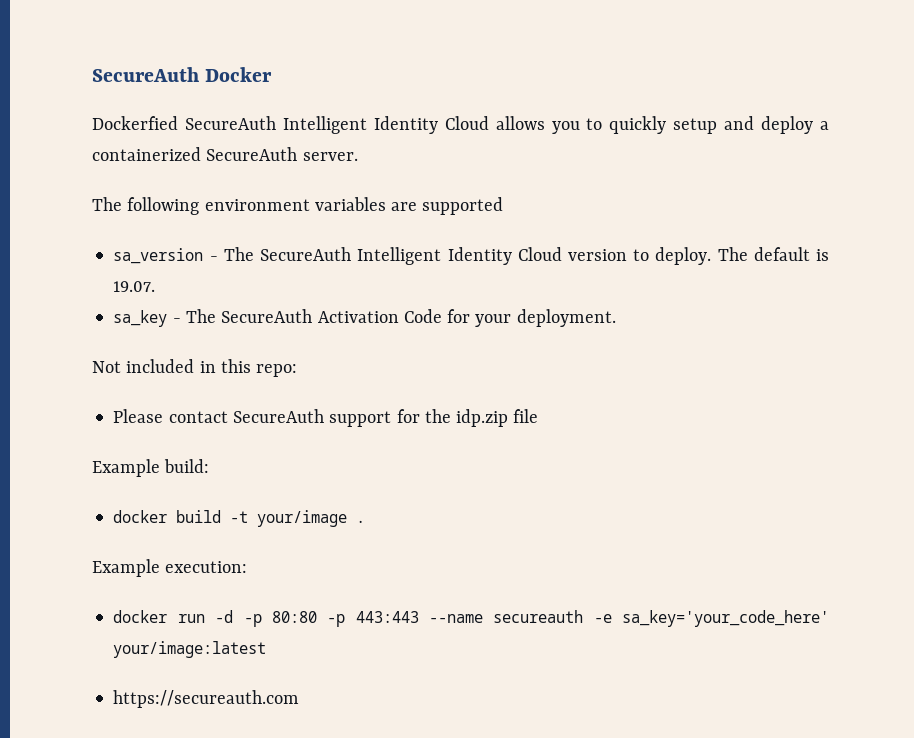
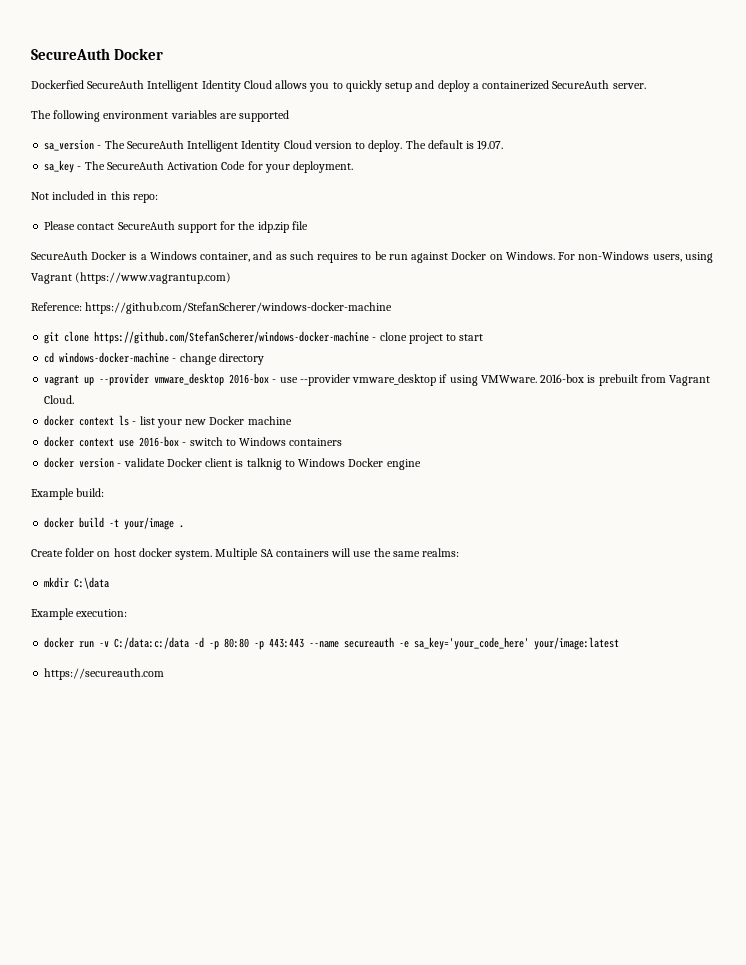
(539, 416) none -> [31,251,713,263] [31,272,232,284] [31,302,393,314] [44,331,484,344] [44,352,264,365] [44,373,711,386] [44,395,75,404] [44,415,292,428] [44,436,343,447] [44,457,421,470] // SecureAuth Docker is a Windows container, and as such requires to be run against Docker on Windows. For non-Windows users, using Vagrant (https://www.vagrantup.com) // Reference: https://github.com/StefanScherer/windows-docker-machine // git clone https://github.com/StefanScherer/windows-docker-machine - clone project to start // cd windows-docker-machine - change directory // vagrant up --provider vmware_desktop 2016-box - use --provider vmware_desktop if using VMWware. 2016-box is prebuilt from Vagrant Cloud. // docker context ls - list your new Docker machine // docker context use 2016-box - switch to Windows containers // docker version - validate Docker client is talknig to Windows Docker engine
(366, 521) none -> [31,548,460,560] [44,577,110,589] // Create folder on host docker system. Multiple SA containers will use the same realms: // mkdir C:\data
(205, 618) none -> [99,637,190,649] -v C:/data:c:/data

